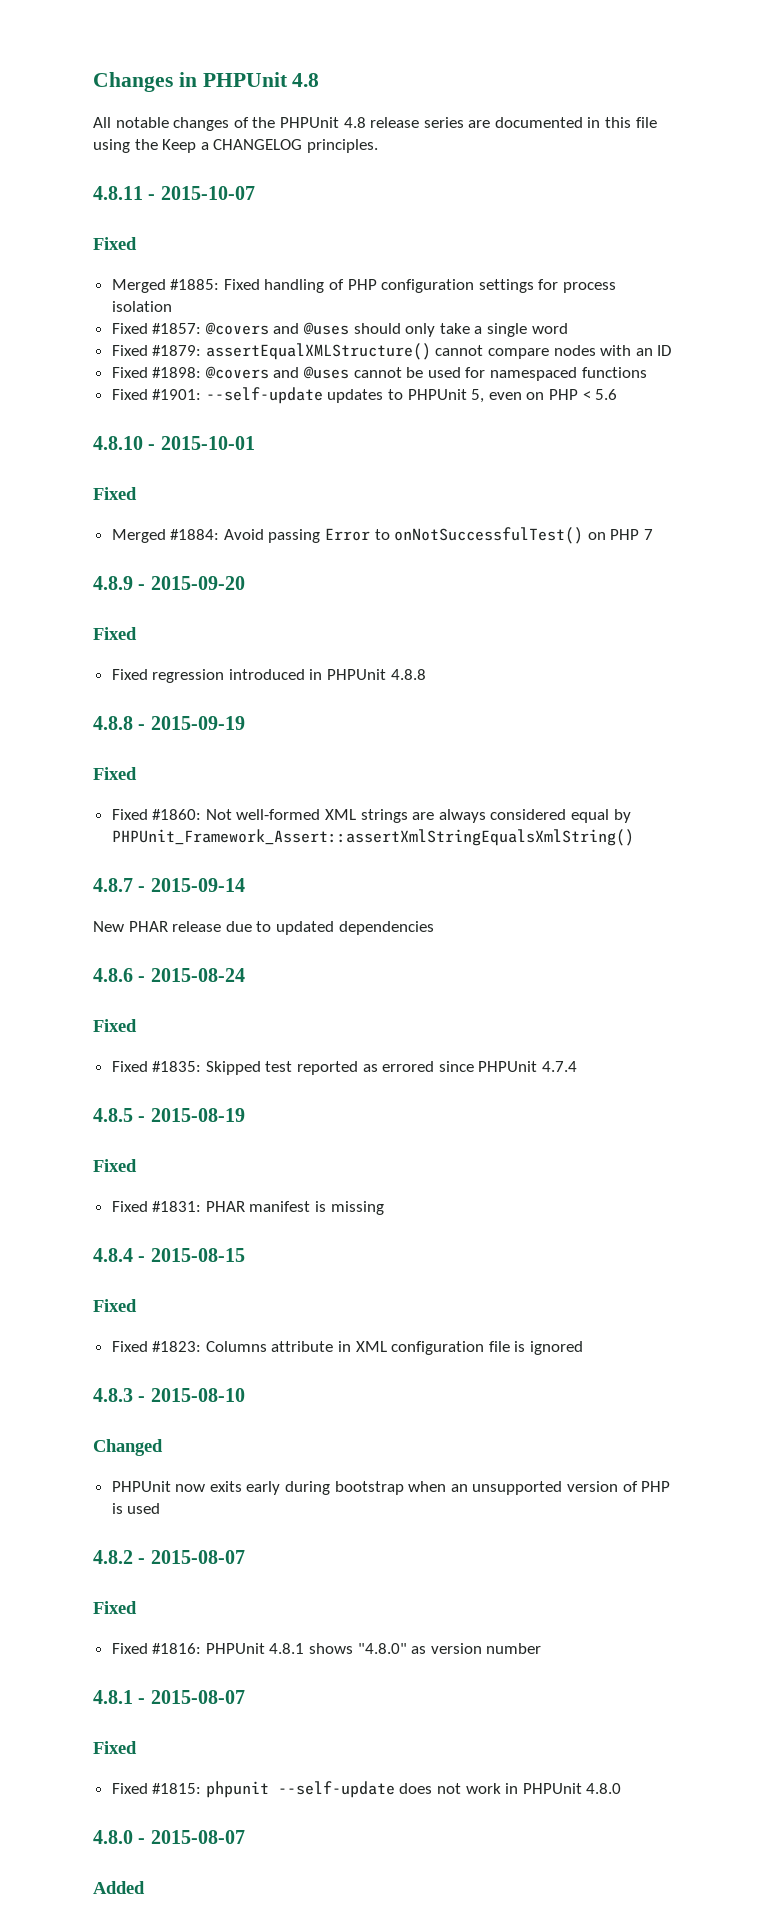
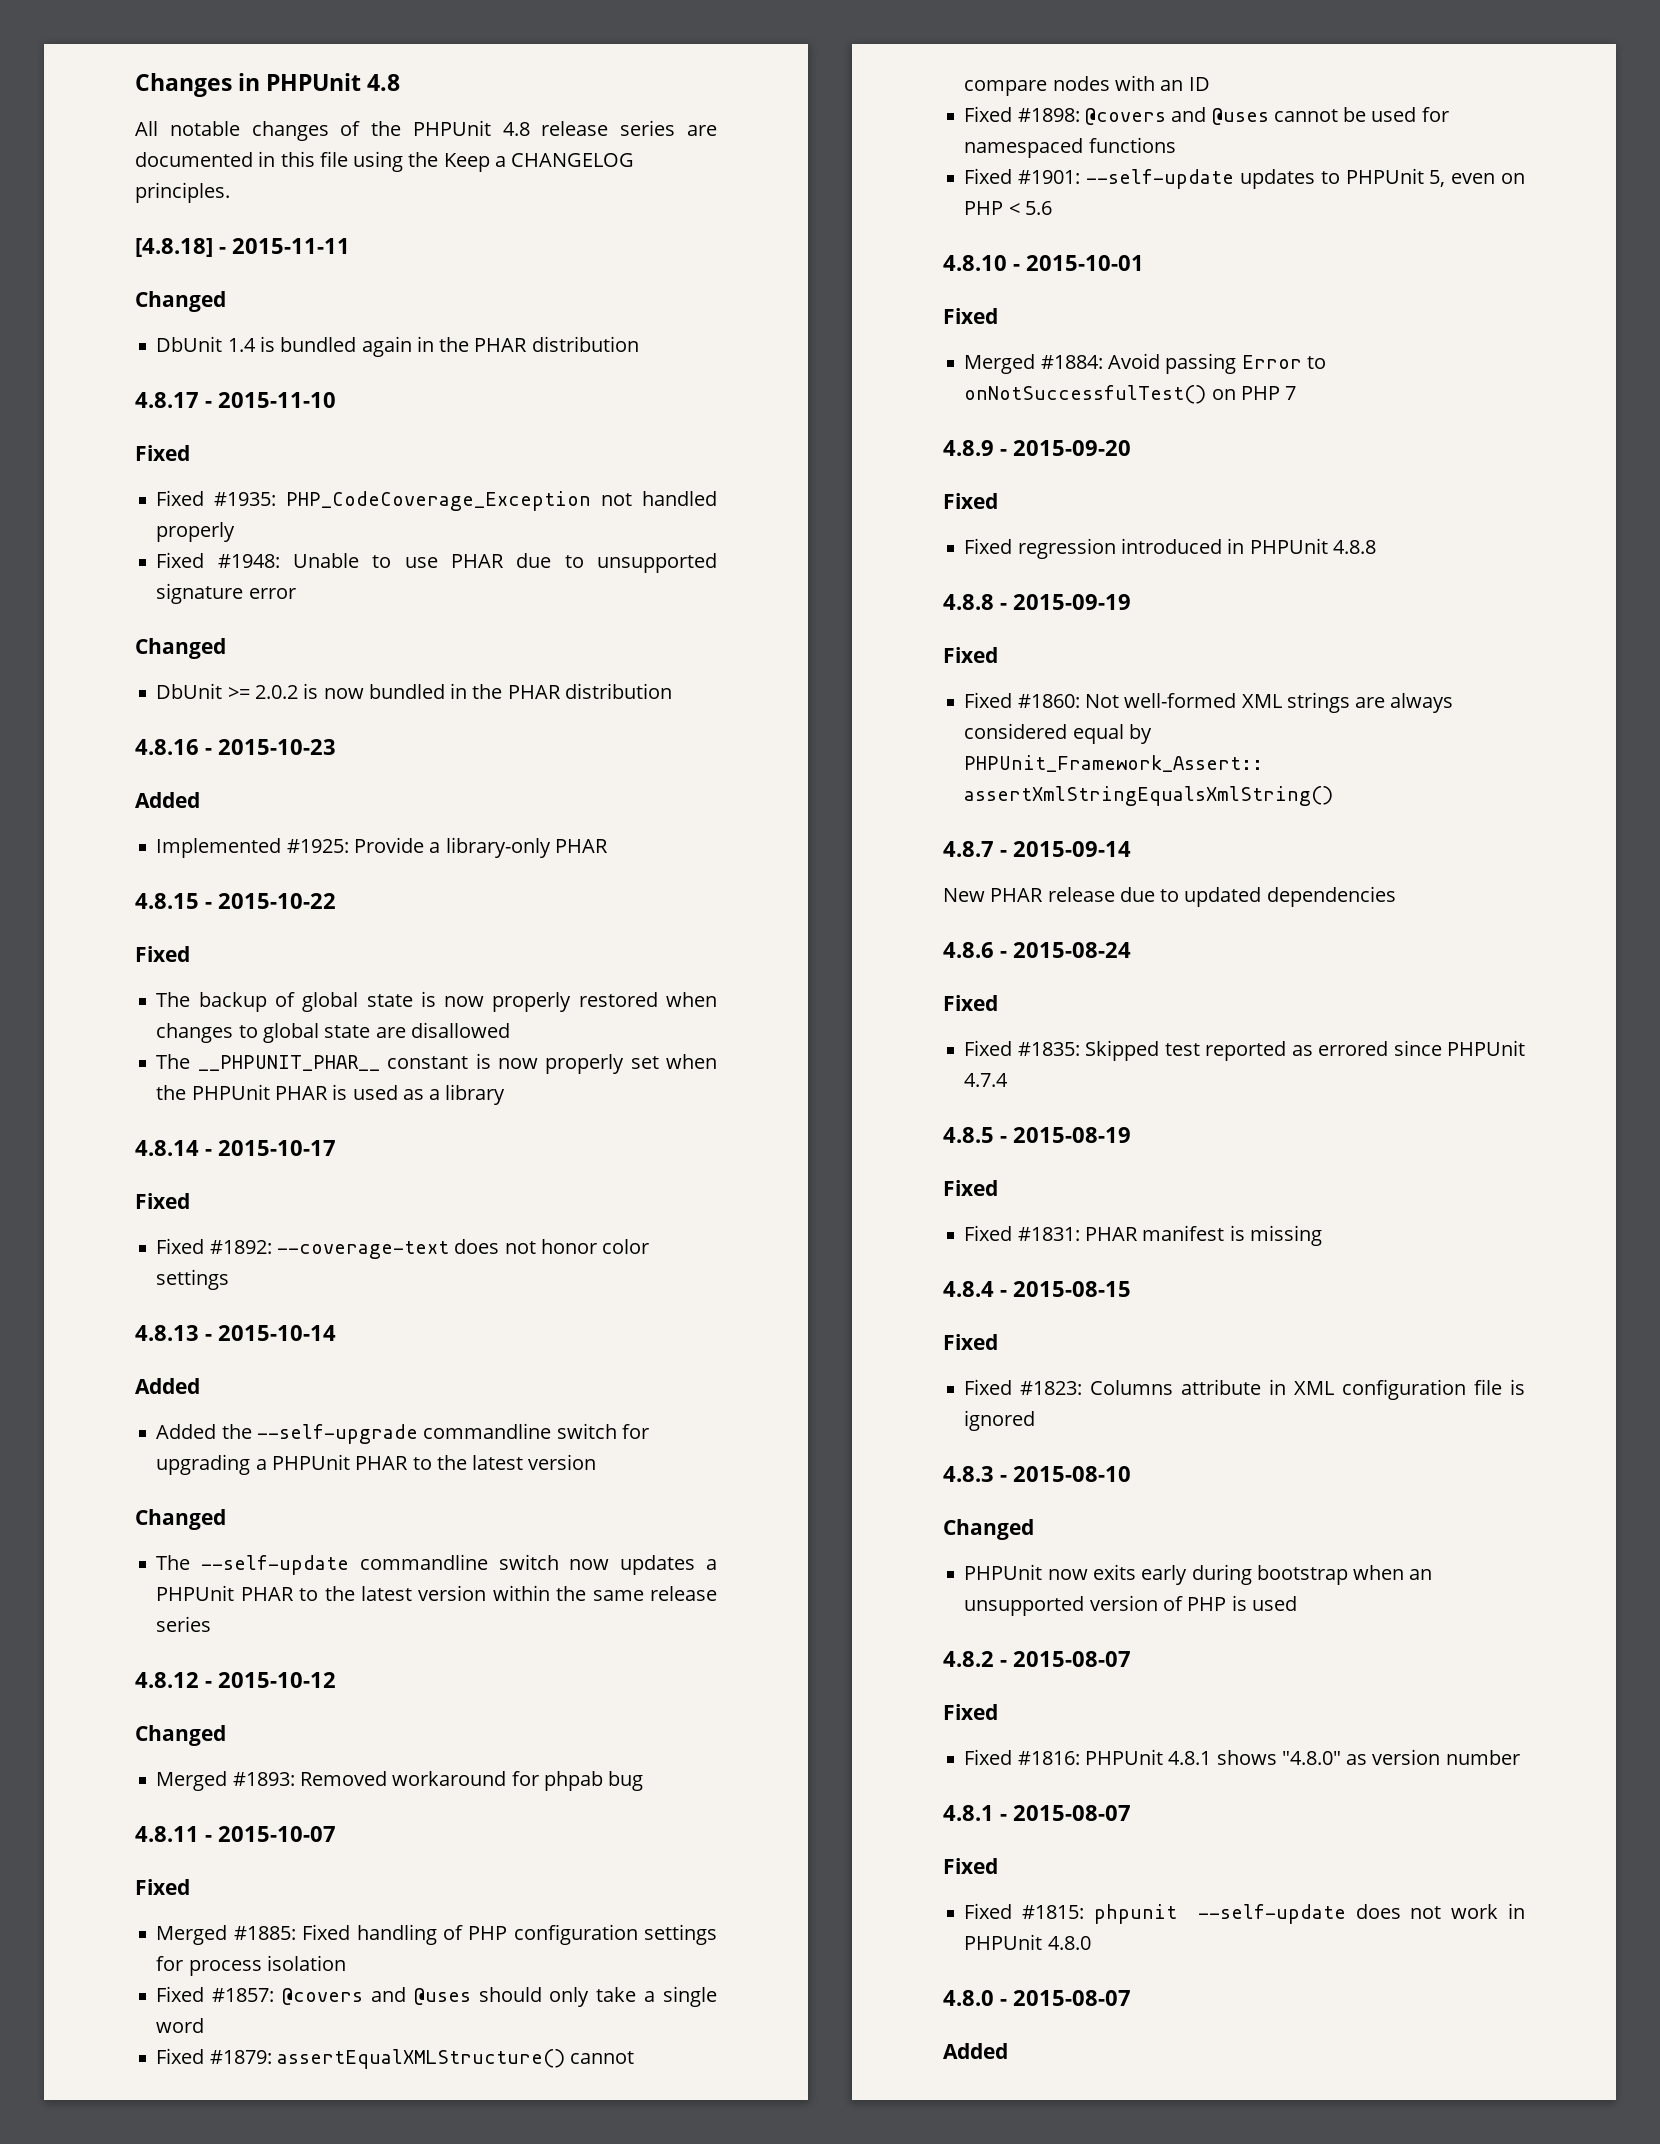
(378, 146) none -> [135,238,350,257] [135,291,226,312] [156,336,639,357] [135,392,336,408] [135,445,190,461] [156,490,717,511] [156,522,236,542] [156,552,718,573] [156,583,296,604] [135,638,226,659] [156,683,672,699] [135,739,336,755] [135,792,200,808] [156,837,608,858] [135,893,336,909] [135,946,190,962] [156,991,717,1012] [156,1022,510,1043] [156,1053,717,1074] [156,1084,506,1105] [135,1140,336,1156] [135,1193,190,1209] [156,1238,650,1259] [156,1269,230,1290] [135,1325,336,1341] [135,1378,200,1394] [156,1423,649,1444] [156,1454,597,1475] [135,1509,226,1530] [156,1554,717,1575] [156,1585,717,1601] [156,1616,212,1632] [135,1672,336,1688] [135,1725,226,1746] [156,1771,644,1791] // [4.8.18] - 2015-11-11 // Changed // DbUnit 1.4 is bundled again in the PHAR distribution // 4.8.17 - 2015-11-10 // Fixed // Fixed #1935: PHP_CodeCoverage_Exception not handled properly // Fixed #1948: Unable to use PHAR due to unsupported signature error // Changed // DbUnit >= 2.0.2 is now bundled in the PHAR distribution // 4.8.16 - 2015-10-23 // Added // Implemented #1925: Provide a library-only PHAR // 4.8.15 - 2015-10-22 // Fixed // The backup of global state is now properly restored when changes to global state are disallowed // The __PHPUNIT_PHAR__ constant is now properly set when the PHPUnit PHAR is used as a library // 4.8.14 - 2015-10-17 // Fixed // Fixed #1892: --coverage-text does not honor color settings // 4.8.13 - 2015-10-14 // Added // Added the --self-upgrade commandline switch for upgrading a PHPUnit PHAR to the latest version // Changed // The --self-update commandline switch now updates a PHPUnit PHAR to the latest version within the same release series // 4.8.12 - 2015-10-12 // Changed // Merged #1893: Removed workaround for phpab bug

